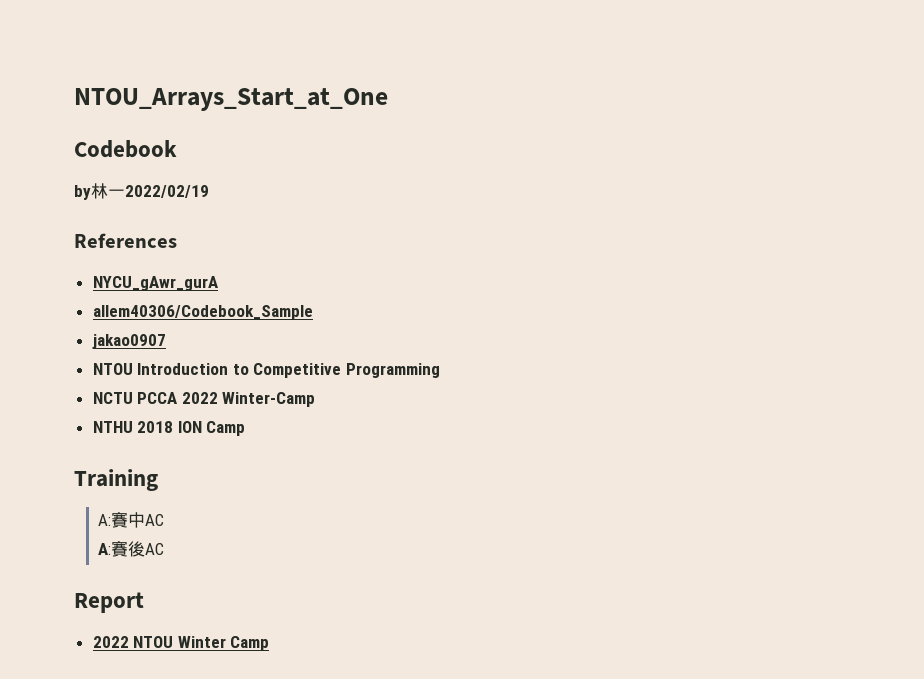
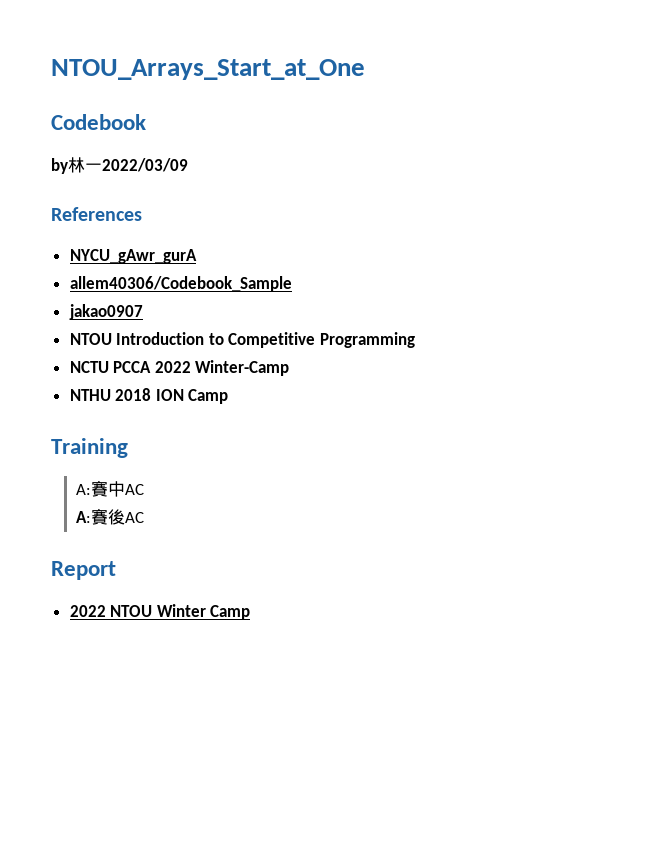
[125,185,209,198] 2022/02/19 -> [102,158,188,172] 2022/03/09

